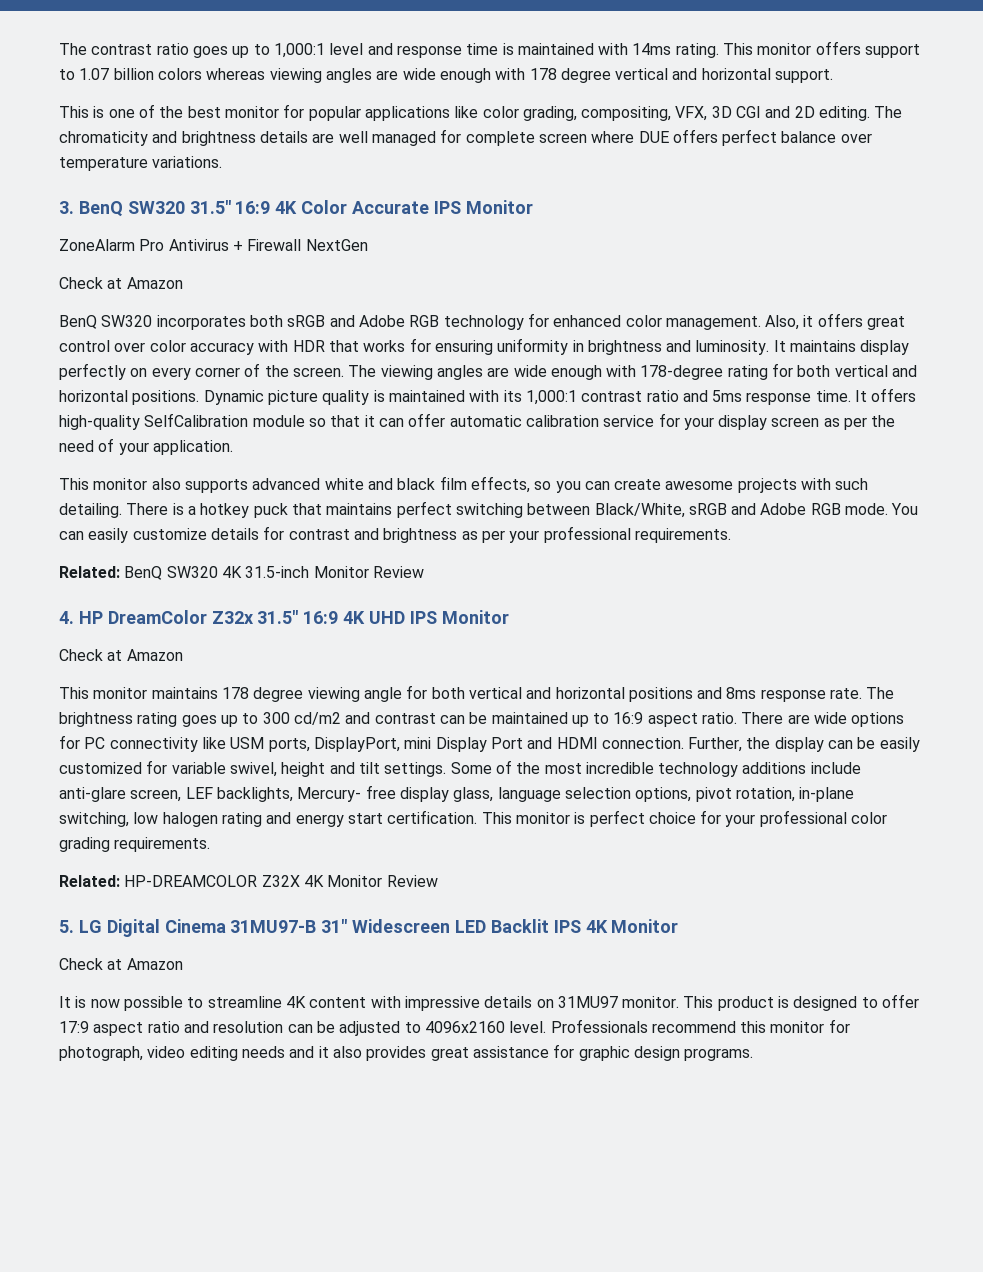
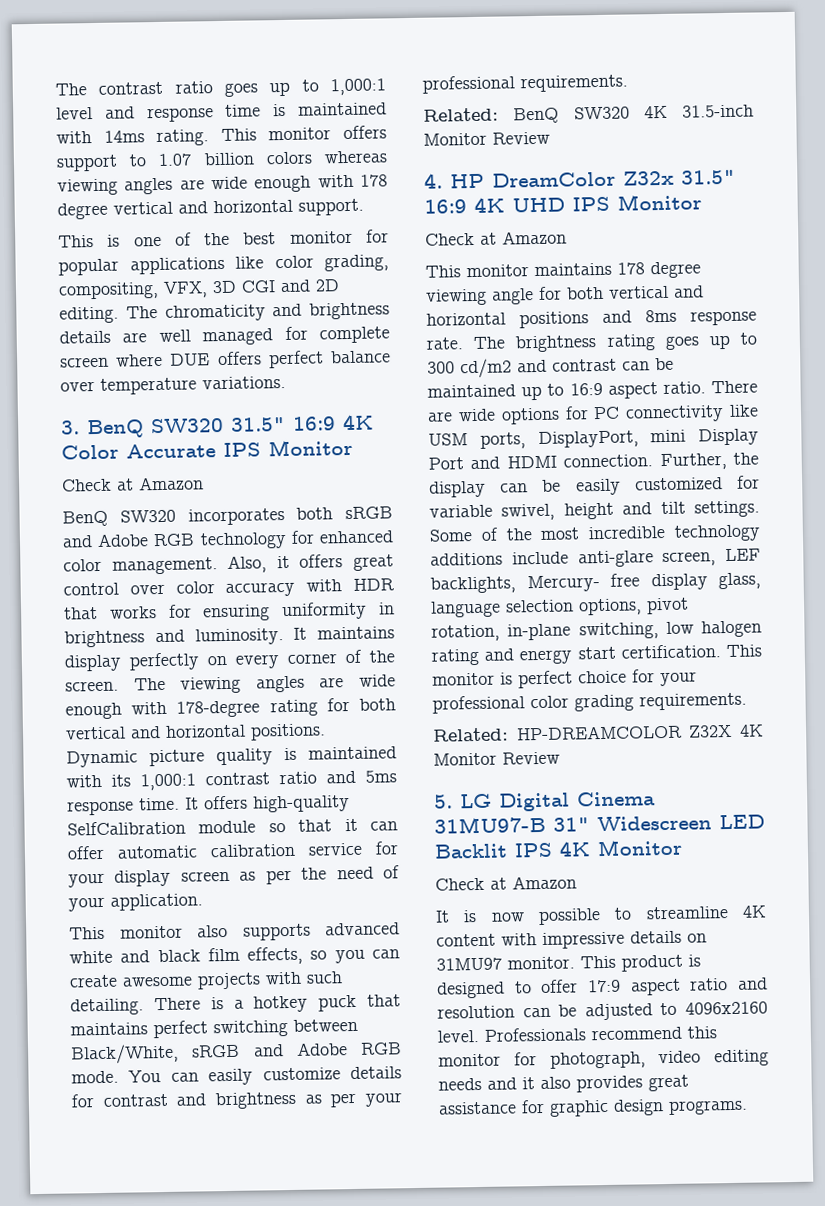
[59,239,368,251] // ZoneAlarm Pro Antivirus + Firewall NextGen -> (353, 447) none

